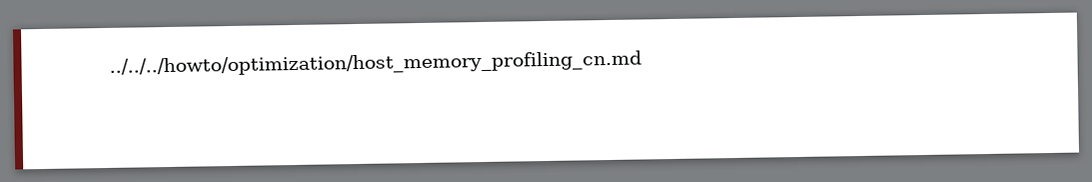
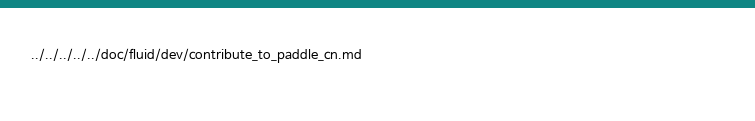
[109,50,642,77] ../../../howto/optimization/host_memory_profiling_cn.md -> [31,48,362,63] ../../../../../doc/fluid/dev/contribute_to_paddle_cn.md

